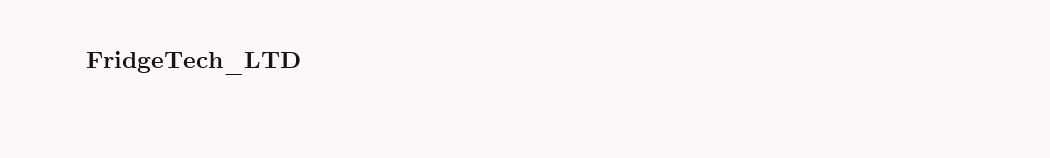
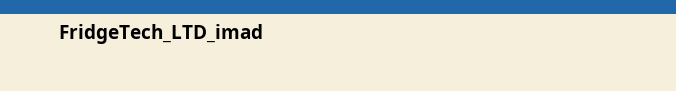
[86,51,301,75] FridgeTech_LTD -> [59,24,263,44] FridgeTech_LTD_imad

